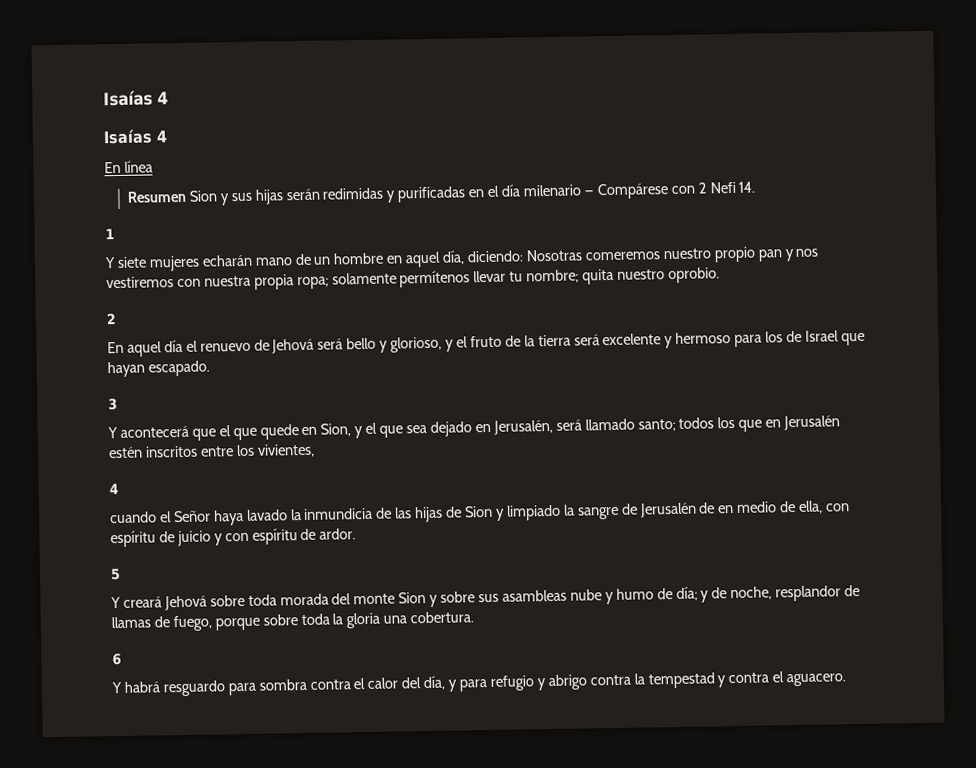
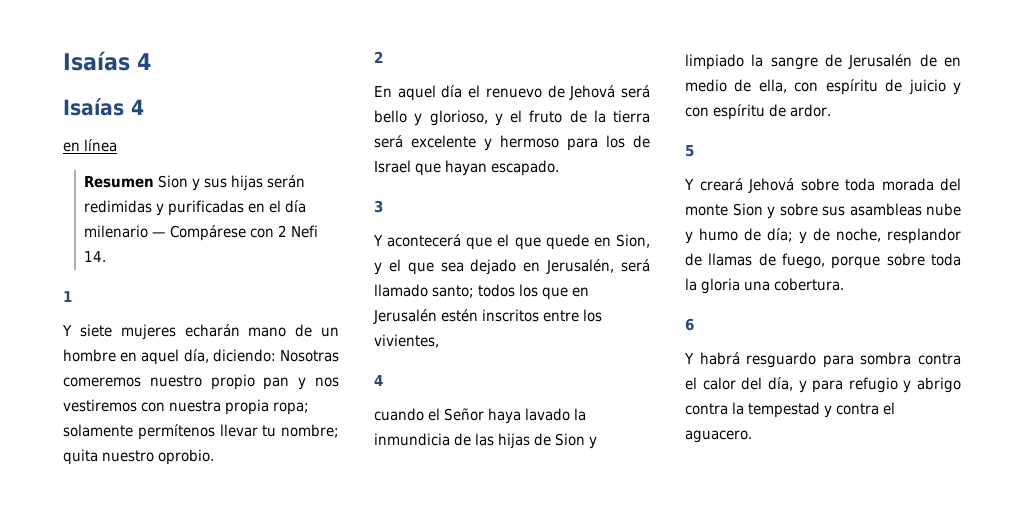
[104,161,121,174] En -> [63,142,80,152] en

